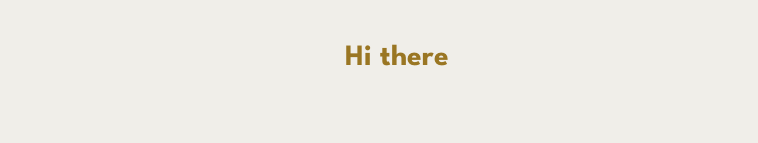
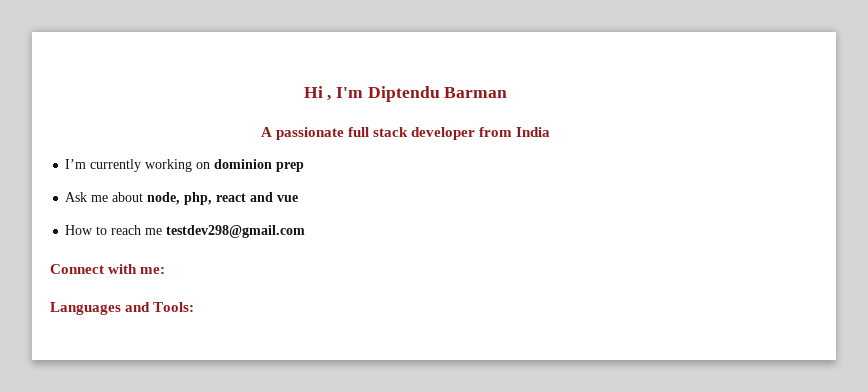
[379,44,449,66] there -> [327,86,508,102] [260,127,551,140] [65,159,305,172] [65,192,299,205] [65,225,306,238] [50,264,166,274] [50,302,195,315] , I'm Diptendu Barman // A passionate full stack developer from India // I’m currently working on dominion prep // Ask me about node, php, react and vue // How to reach me testdev298@gmail.com // Connect with me: // Languages and Tools:

